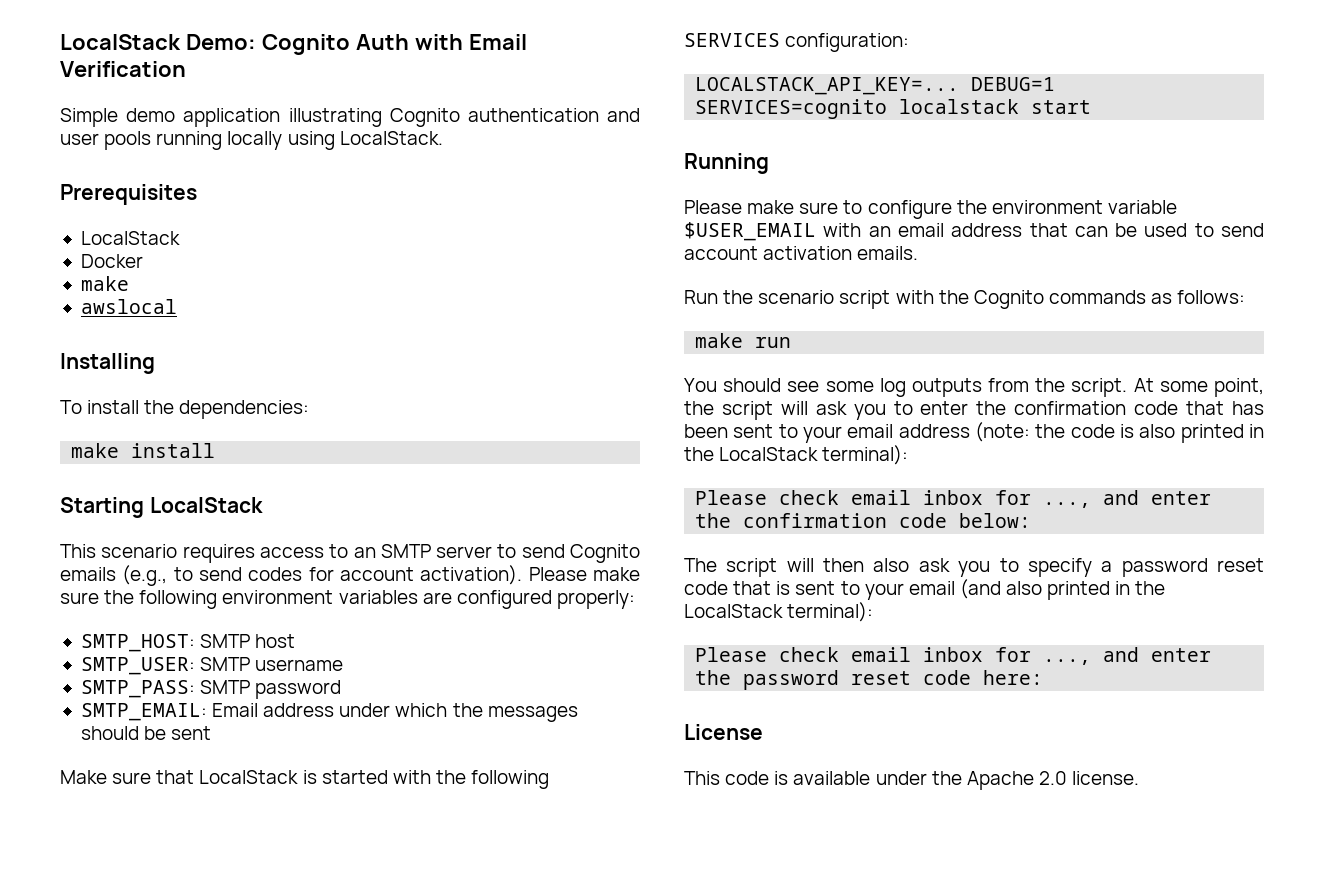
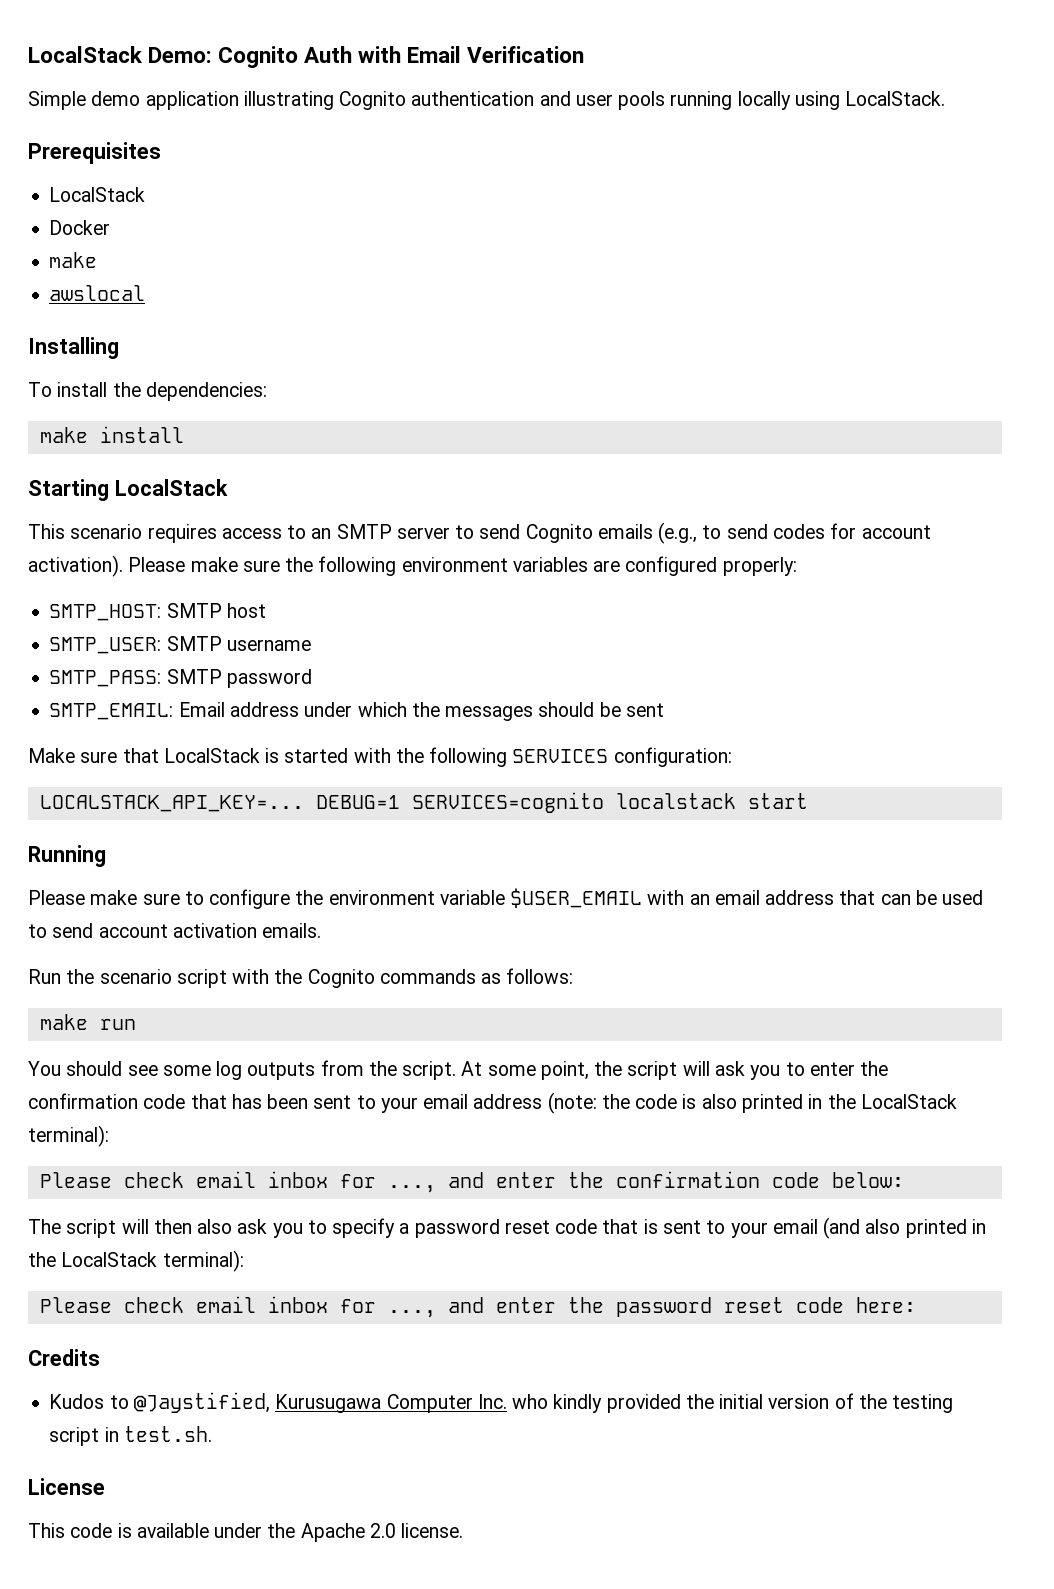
(1044, 677) none -> [28,1349,100,1366] [49,1392,954,1413] [49,1426,212,1446] // Credits // Kudos to @Jaystified, Kurusugawa Computer Inc. who kindly provided the initial version of the testing script in test.sh.

